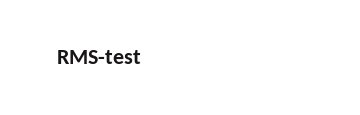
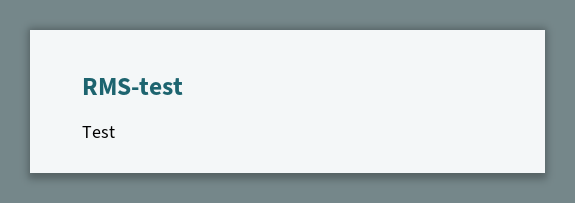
(141, 57) none -> [82,126,115,138] // Test

